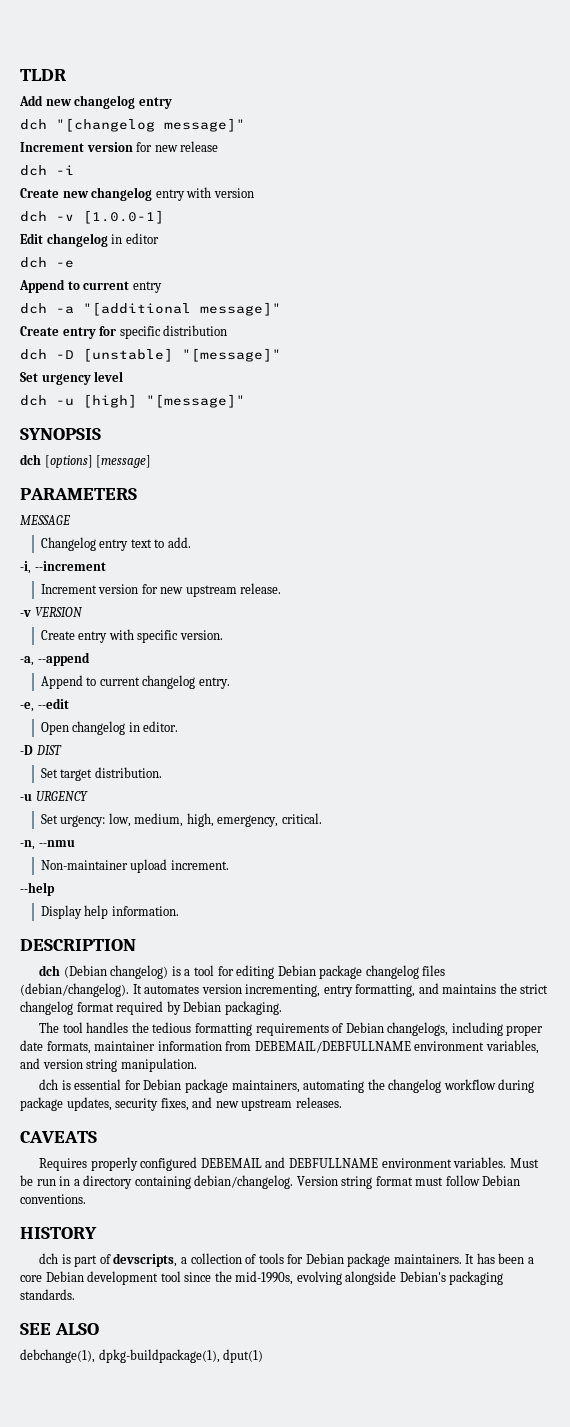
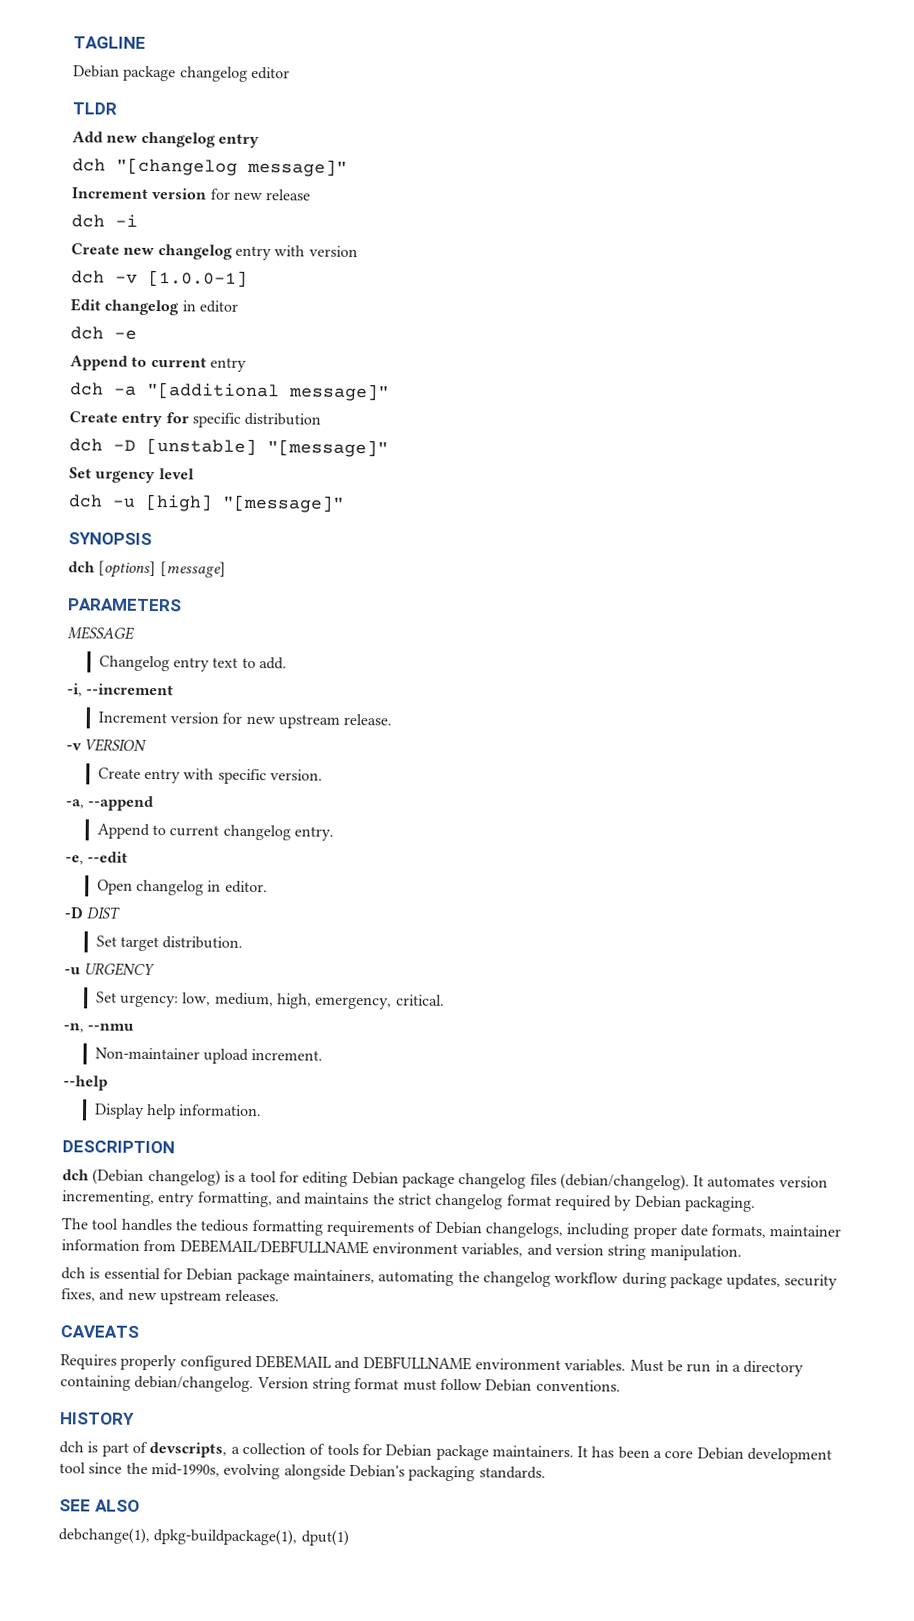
(20, 75) none -> [73,36,146,49] [73,65,290,82] TAGLINE // Debian package changelog editor //

